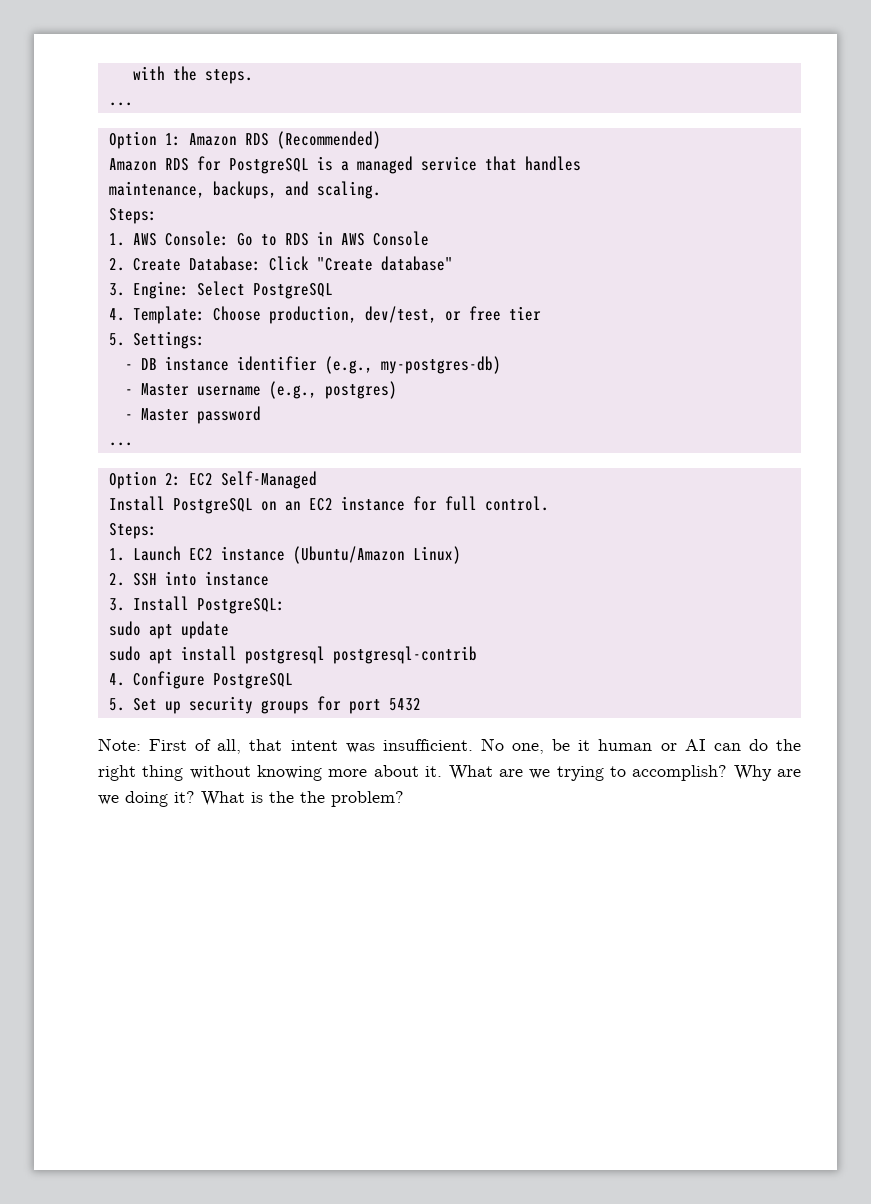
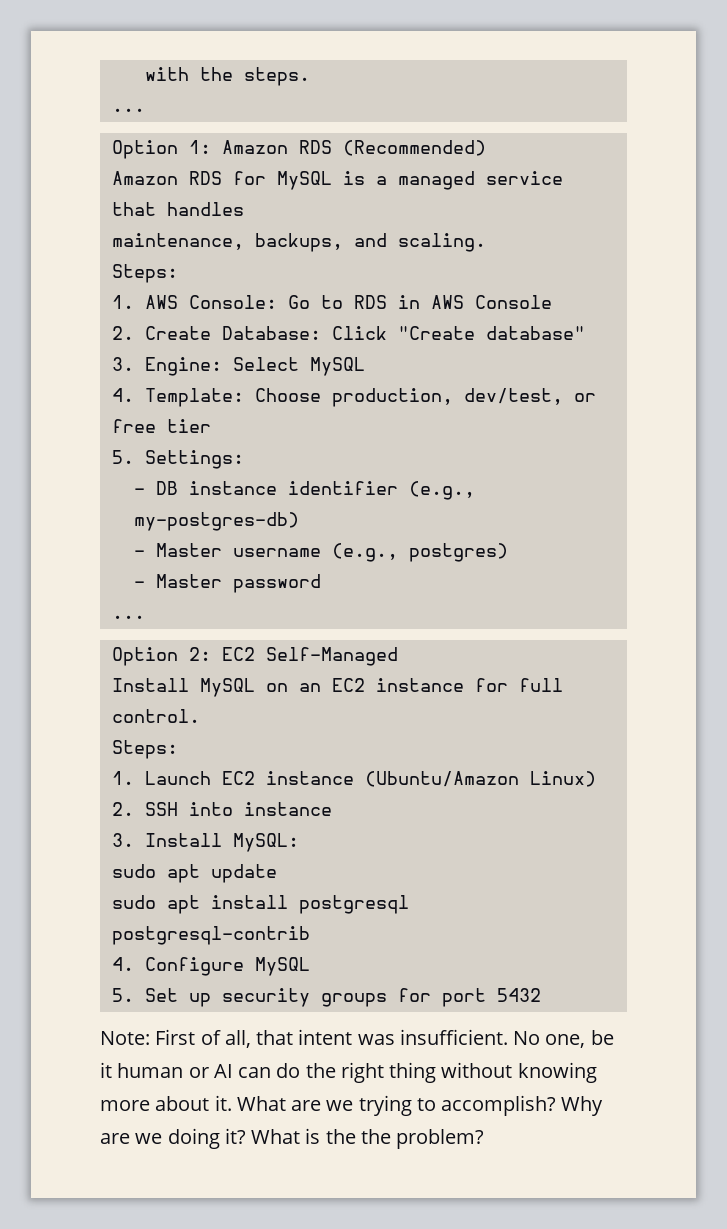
[228,158,309,174] PostgreSQL -> [276,171,332,190] MySQL
[252,283,333,299] PostgreSQL -> [309,357,365,376] MySQL
[172,498,253,514] PostgreSQL -> [199,678,255,697] MySQL
[196,598,285,614] PostgreSQL: -> [232,833,299,852] MySQL:
[212,673,293,689] PostgreSQL -> [254,957,310,976] MySQL

